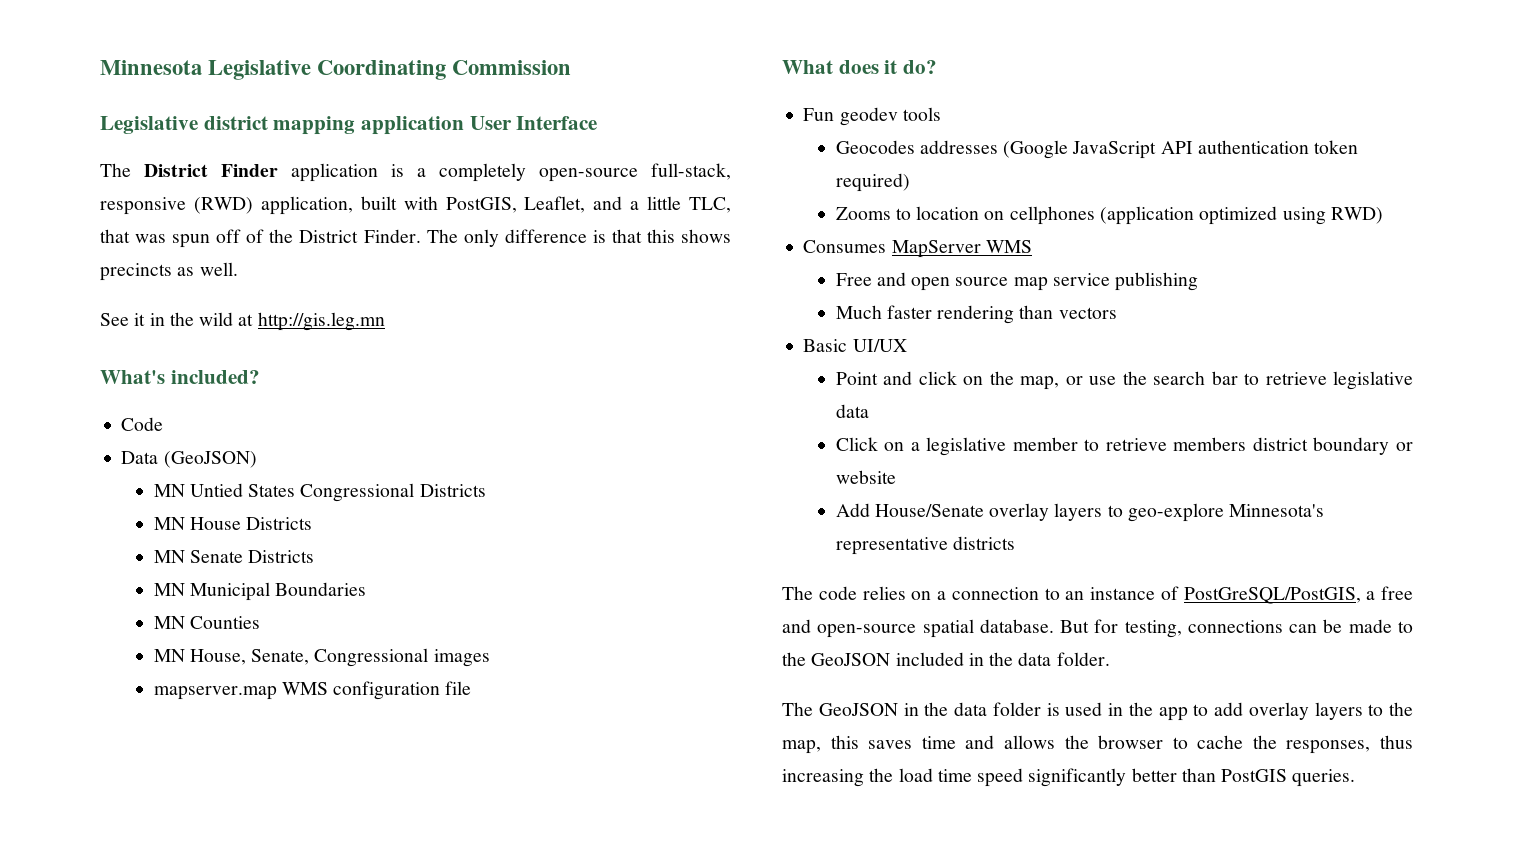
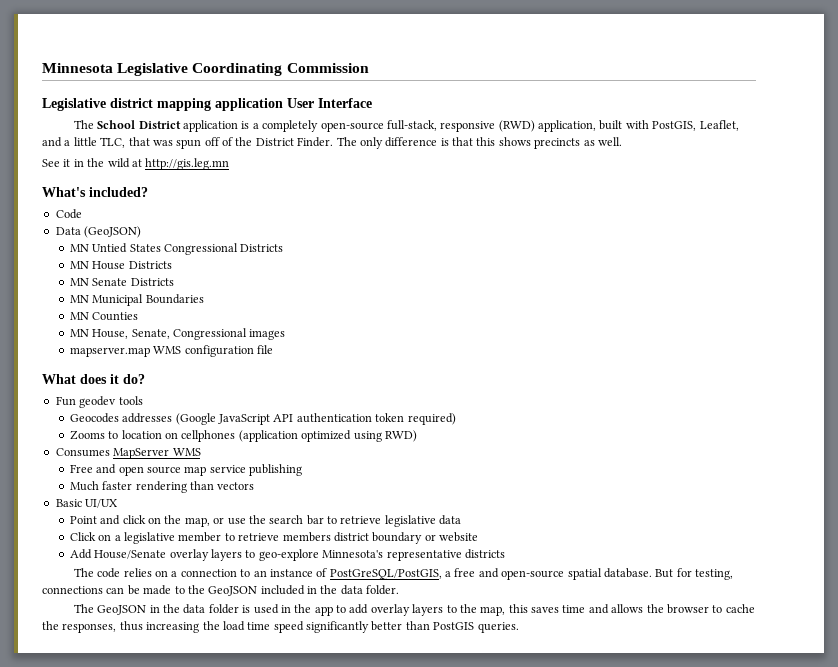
[144,164,278,177] District Finder -> [97,120,181,129] School District

